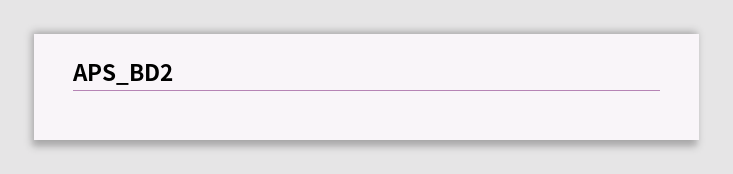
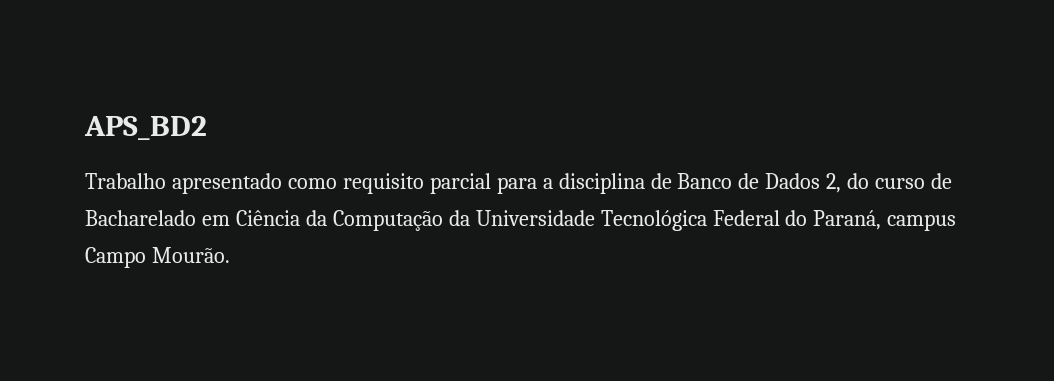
(173, 74) none -> [85,173,953,194] [85,210,957,231] [85,247,230,268] // Trabalho apresentado como requisito parcial para a disciplina de Banco de Dados 2, do curso de Bacharelado em Ciência da Computação da Universidade Tecnológica Federal do Paraná, campus Campo Mourão.

